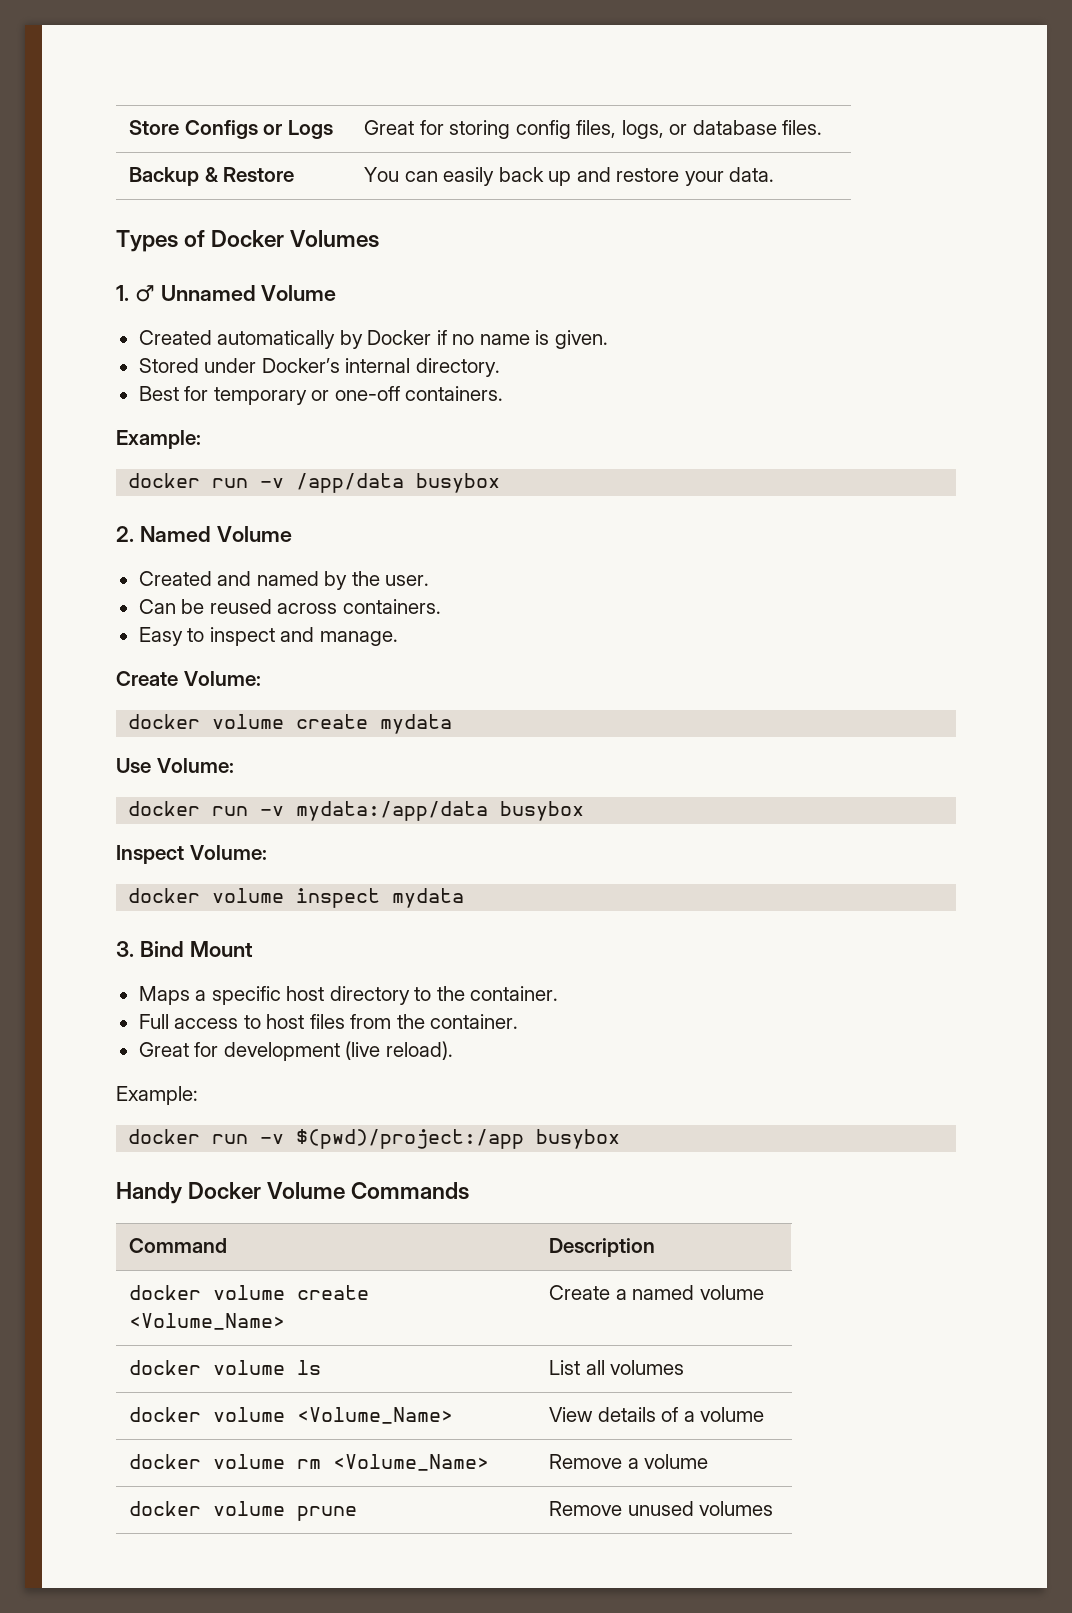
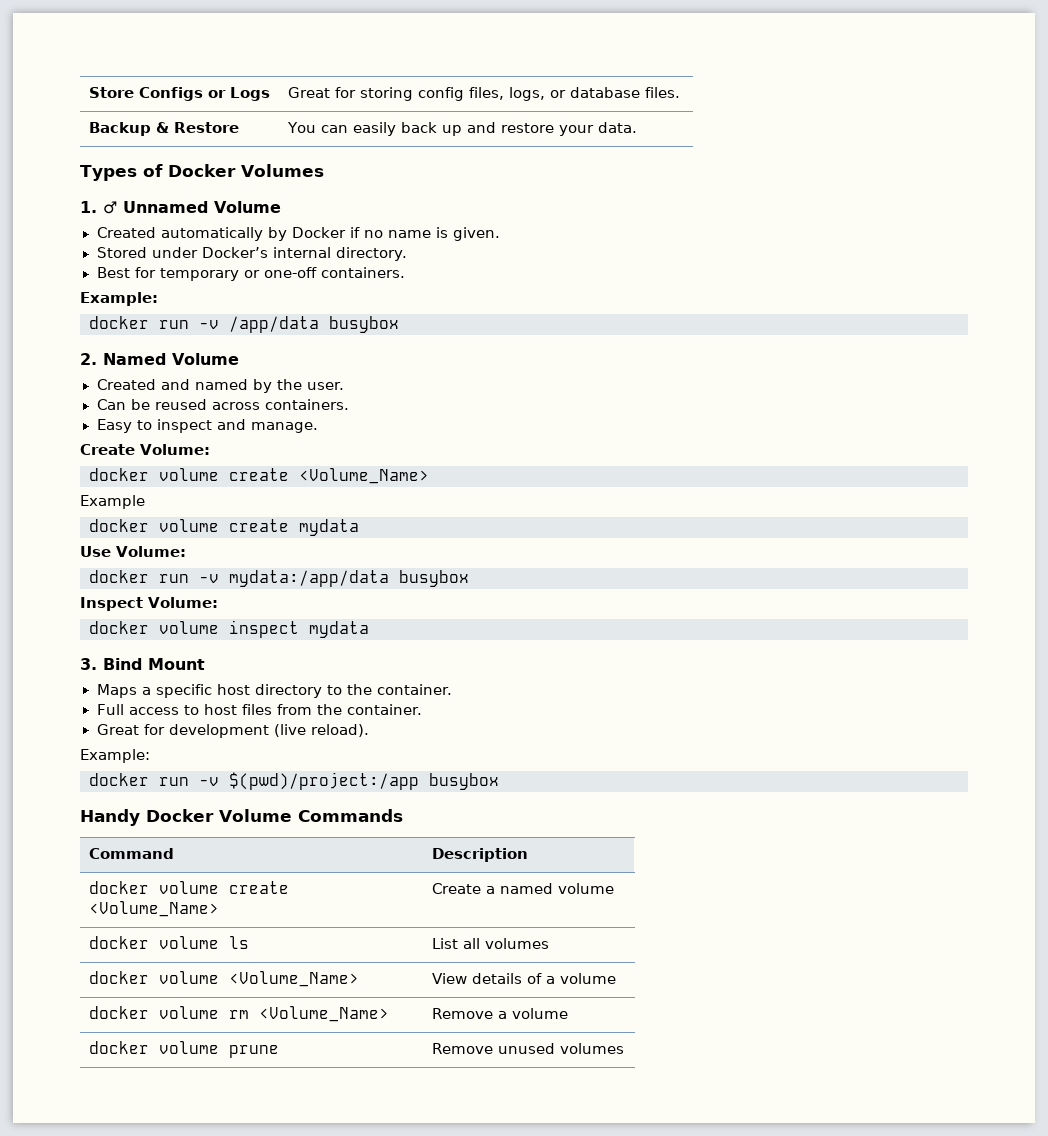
(261, 678) none -> [89,468,429,484] [80,495,145,509] // docker volume create <Volume_Name> // Example

